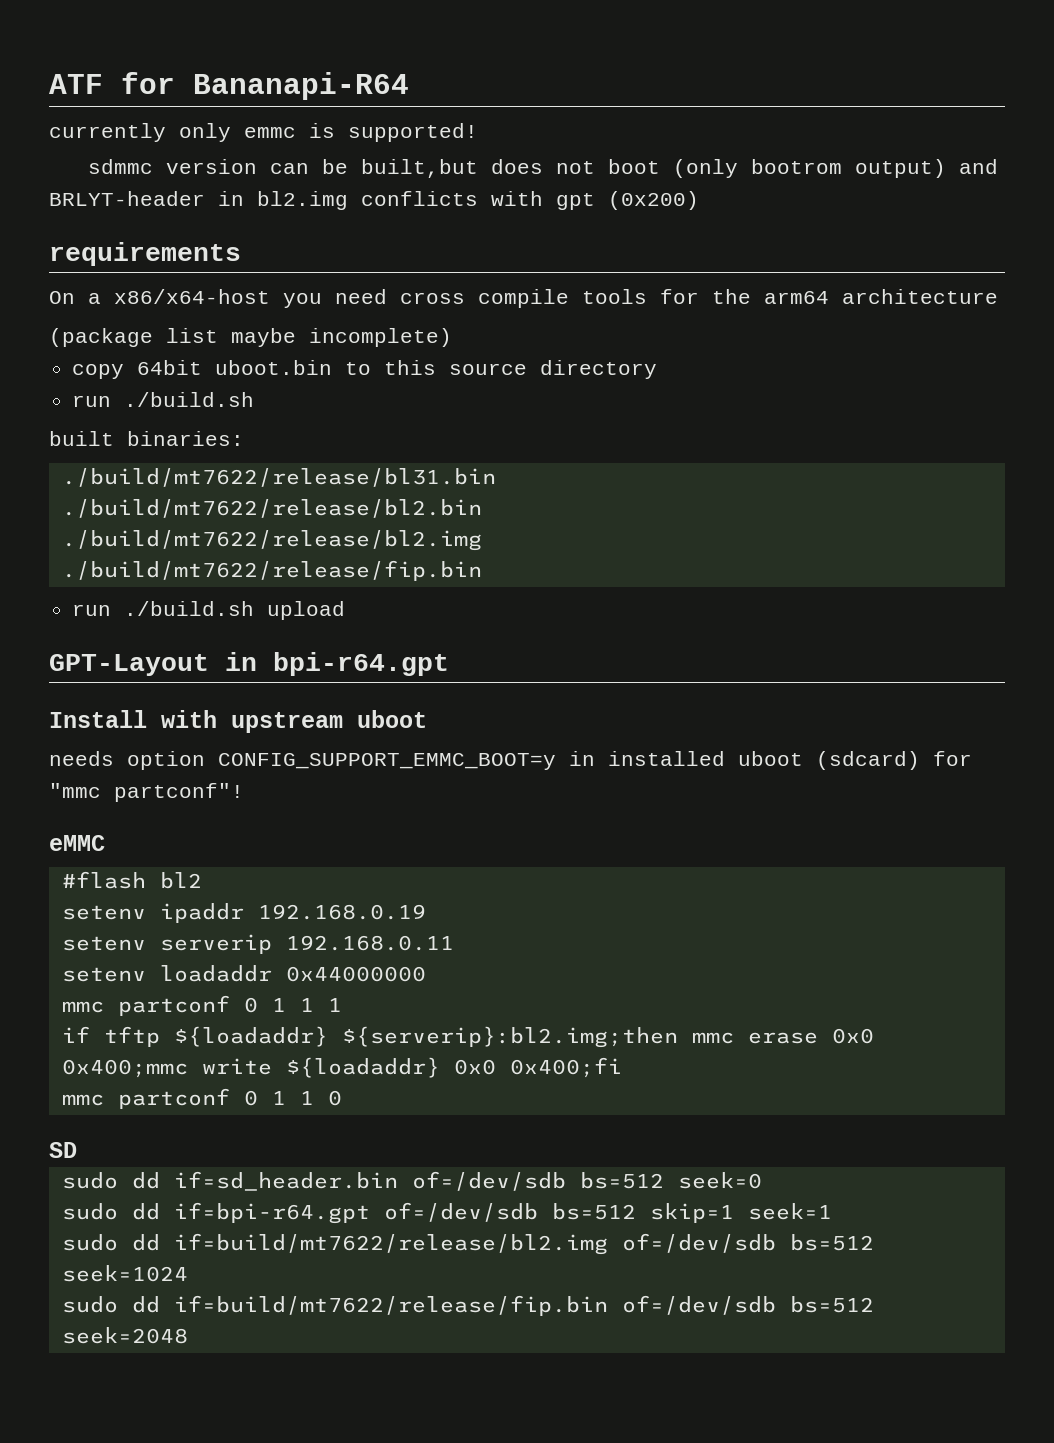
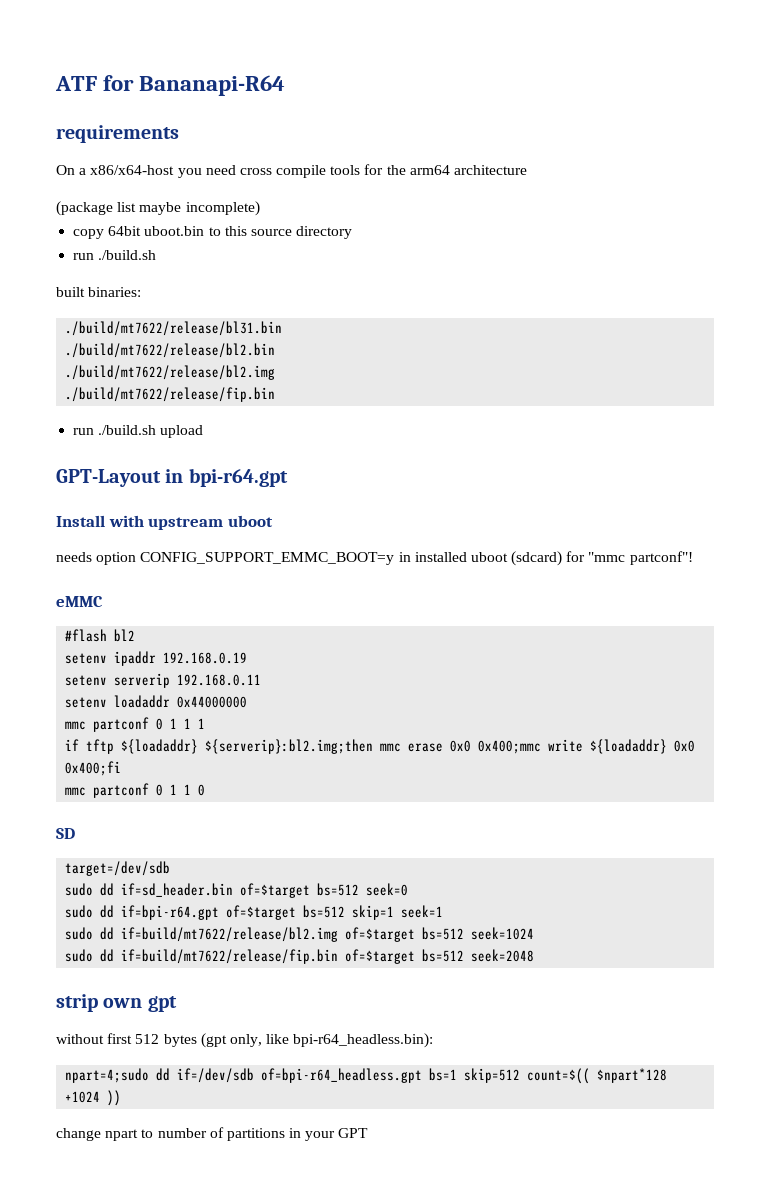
[49,123,478,142] [88,159,999,178] [49,191,699,210] // currently only emmc is supported! // sdmmc version can be built,but does not boot (only bootrom output) and BRLYT-header in bl2.img conflicts with gpt (0x200) -> (286, 85) none
(77, 1150) none -> [65,861,171,876] // target=/dev/sdb
[411,1171,566,1191] of=/dev/sdb -> [240,883,311,898] of=$target
[383,1202,538,1222] of=/dev/sdb -> [226,905,297,920] of=$target
[621,1233,776,1253] of=/dev/sdb -> [345,927,416,942] of=$target
[621,1295,776,1315] of=/dev/sdb -> [345,949,416,964] of=$target
(188, 1335) none -> [56,994,177,1012] [56,1033,434,1048] [65,1068,668,1084] [65,1090,122,1106] [56,1127,369,1141] // strip own gpt // without first 512 bytes (gpt only, like bpi-r64_headless.bin): // npart=4;sudo dd if=/dev/sdb of=bpi-r64_headless.gpt bs=1 skip=512 count=$(( $npart*128 +1024 )) // change npart to number of partitions in your GPT

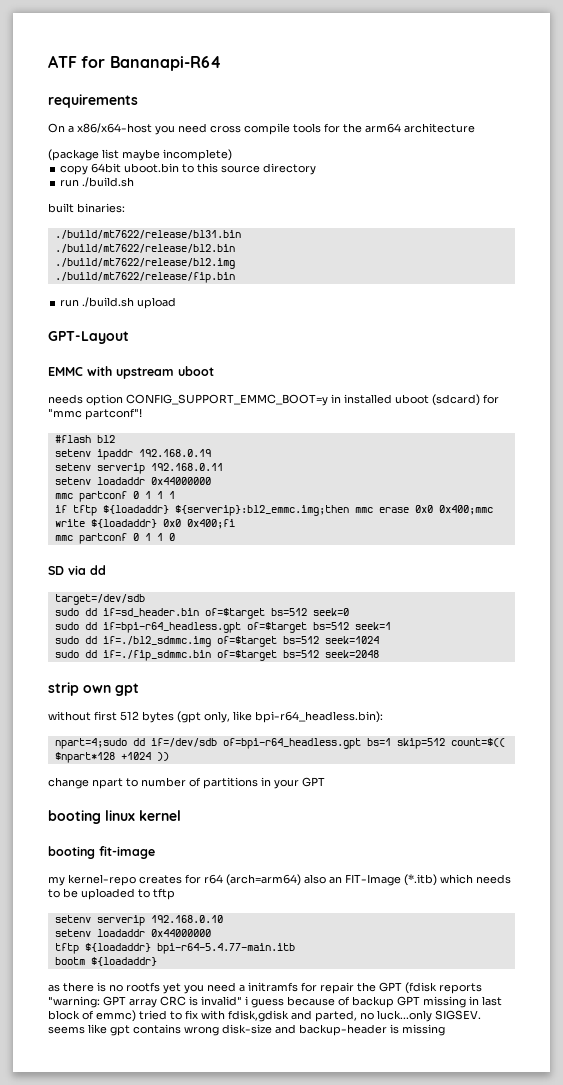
[165,468,288,487] [56,515,105,527] in bpi-r64.gpt // Install -> [48,367,83,376] // EMMC
[56,596,103,607] // eMMC -> (142, 414) none
[205,739,374,754] ${serverip}:bl2.img;then -> [174,505,349,516] ${serverip}:bl2_emmc.img;then
(75, 833) none -> [68,565,106,575] via dd
[121,905,395,920] if=bpi-r64.gpt of=$target bs=512 skip=1 -> [102,622,349,633] if=bpi-r64_headless.gpt of=$target bs=512
[121,927,339,942] if=build/mt7622/release/bl2.img -> [102,636,211,647] if=./bl2_sdmmc.img
[121,949,339,964] if=build/mt7622/release/fip.bin -> [102,650,211,661] if=./fip_sdmmc.bin
(369, 1133) none -> [48,810,181,824] [48,846,155,859] [48,874,511,886] [48,888,175,900] [54,915,223,926] [54,929,211,937] [54,943,295,954] [54,957,157,966] [48,982,482,994] [48,996,502,1008] [48,1010,481,1022] [48,1024,445,1036] // booting linux kernel // booting fit-image // my kernel-repo creates for r64 (arch=arm64) also an FIT-Image (*.itb) which needs to be uploaded to tftp // setenv serverip 192.168.0.10 // setenv loadaddr 0x44000000 // tftp ${loadaddr} bpi-r64-5.4.77-main.itb // bootm ${loadaddr} // as there is no rootfs yet you need a initramfs for repair the GPT (fdisk reports "warning: GPT array CRC is invalid" i guess because of backup GPT missing in last block of emmc) tried to fix with fdisk,gdisk and parted, no luck...only SIGSEV. seems like gpt contains wrong disk-size and backup-header is missing

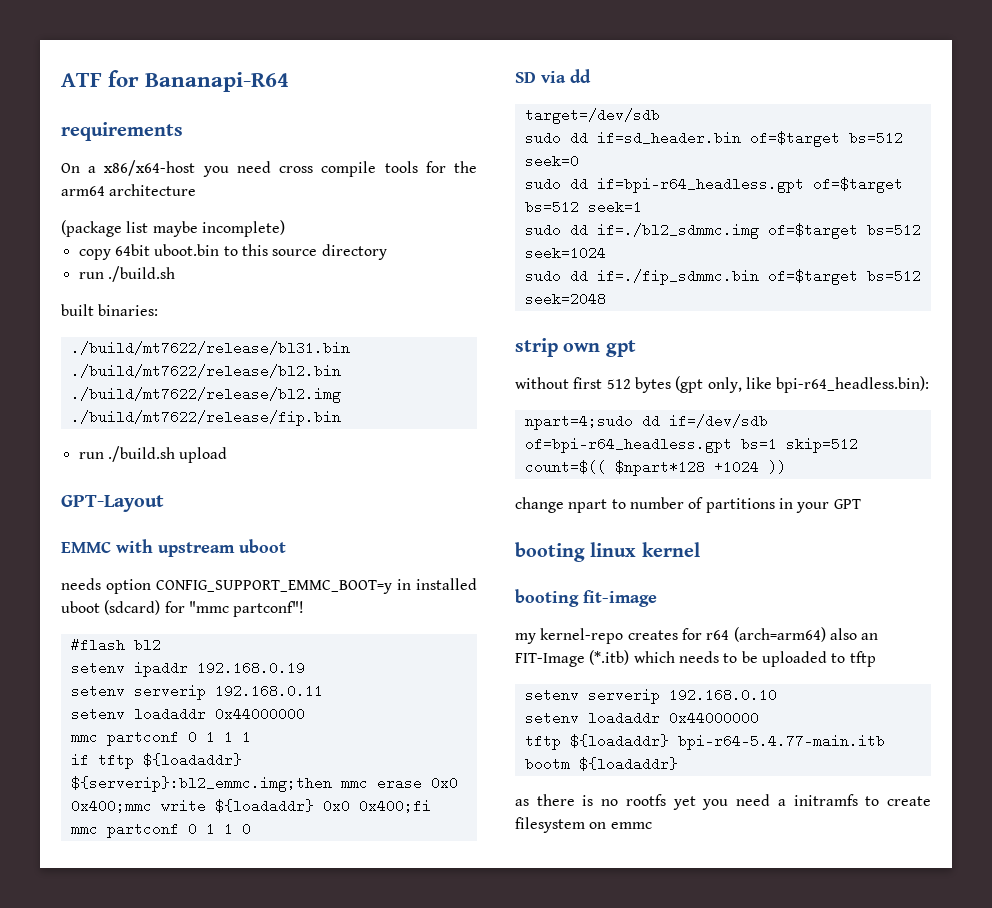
[301,982,482,994] [48,996,502,1008] [48,1010,481,1022] [48,1024,445,1036] for repair the GPT (fdisk reports "warning: GPT array CRC is invalid" i guess because of backup GPT missing in last block of emmc) tried to fix with fdisk,gdisk and parted, no luck...only SIGSEV. seems like gpt contains wrong disk-size and backup-header is missing -> [865,796,931,806] [515,817,652,833] to create filesystem on emmc

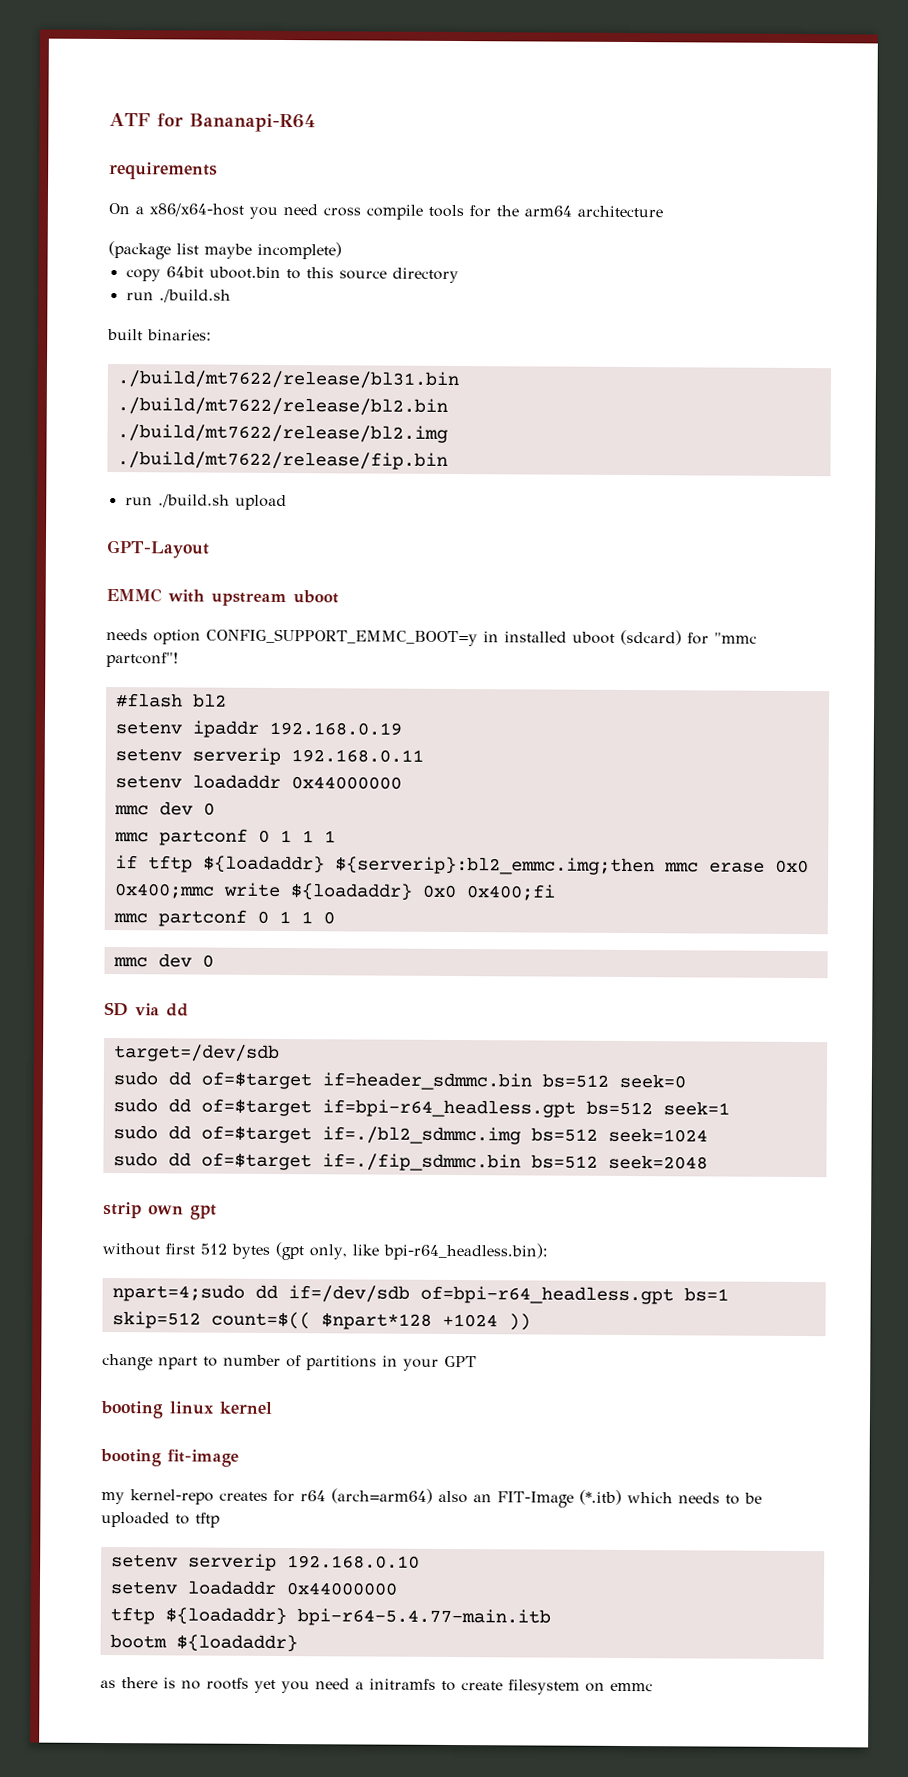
(305, 714) none -> [113,801,215,816] // mmc dev 0
(251, 829) none -> [112,953,214,968] // mmc dev 0
[596,131,840,147] if=sd_header.bin of=$target -> [200,1071,532,1091] of=$target if=header_sdmmc.bin
[596,177,903,193] if=bpi-r64_headless.gpt of=$target -> [200,1098,576,1118] of=$target if=bpi-r64_headless.gpt
[596,223,858,239] if=./bl2_sdmmc.img of=$target -> [200,1125,521,1145] of=$target if=./bl2_sdmmc.img
[596,269,858,285] if=./fip_sdmmc.bin of=$target -> [200,1152,521,1172] of=$target if=./fip_sdmmc.bin

